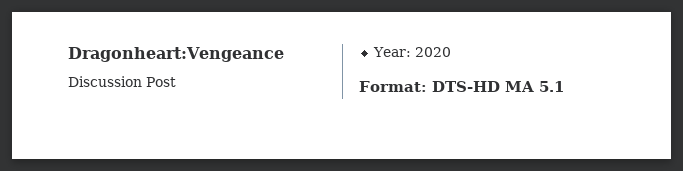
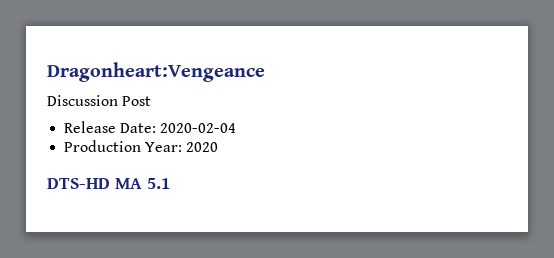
(176, 82) none -> [64,121,237,133] [64,140,142,152] Release Date: 2020-02-04 // Production
[359,81,427,92] Format: -> (219, 147) none

